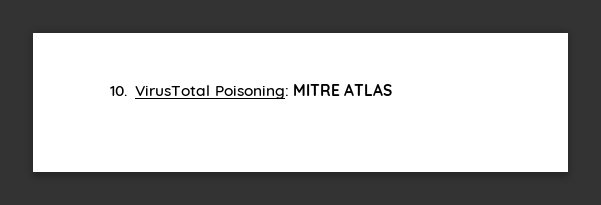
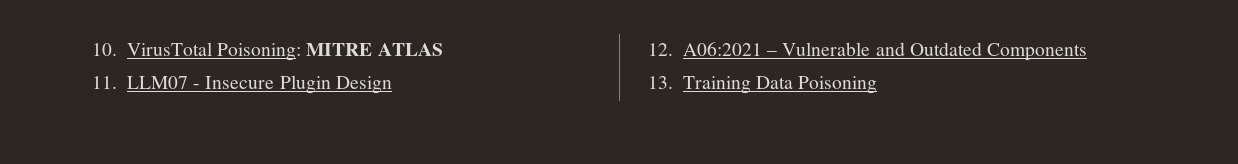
(392, 89) none -> [92,75,392,94] [648,42,1088,61] [648,76,878,94] // 11. LLM07 - Insecure Plugin Design // 12. A06:2021 – Vulnerable and Outdated Components // 13. Training Data Poisoning

